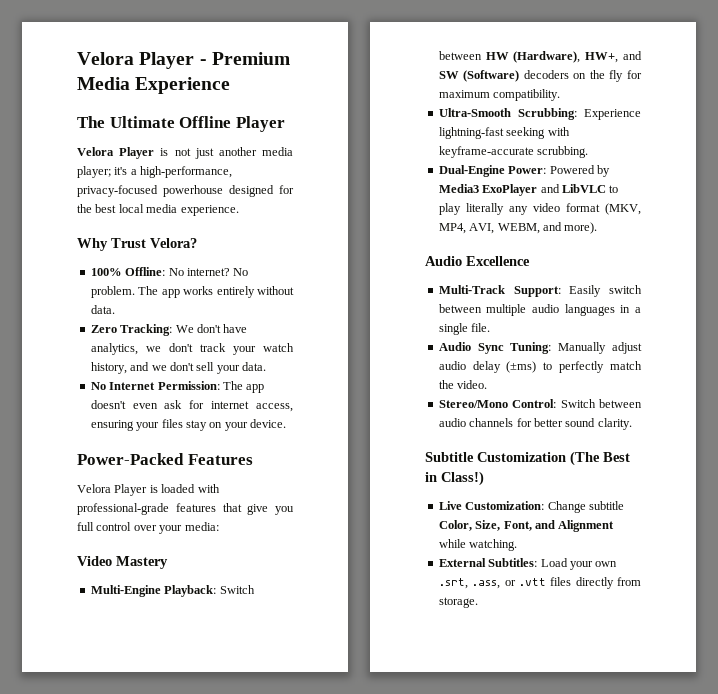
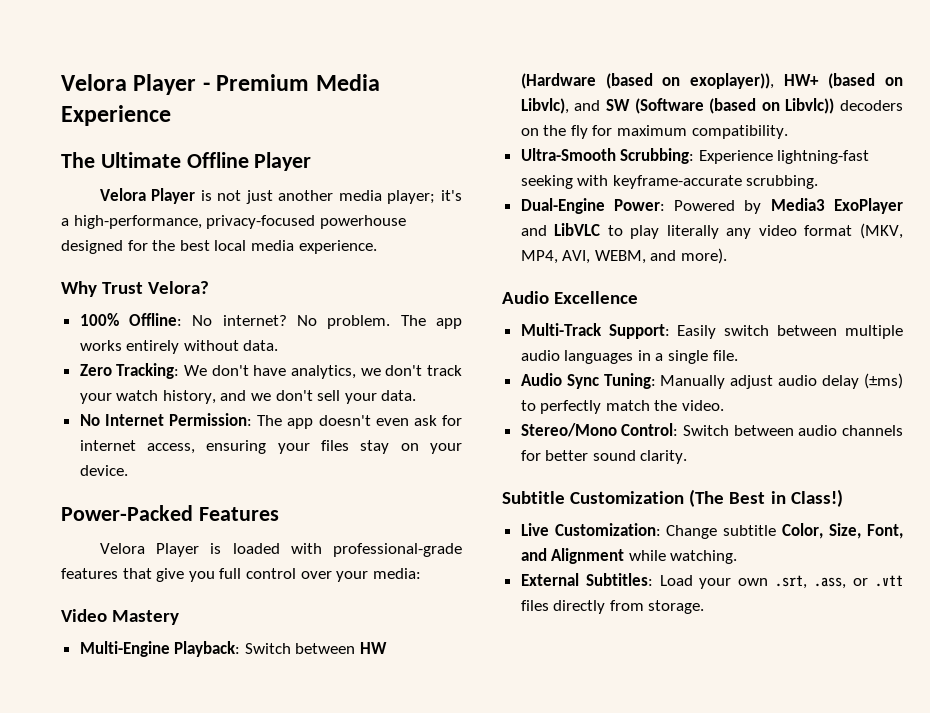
[513,51,642,63] [438,70,520,82] (Hardware), HW+, and SW (Software) -> [520,73,903,89] [520,98,835,114] (Hardware (based on exoplayer)), HW+ (based on Libvlc), and SW (Software (based on Libvlc))

